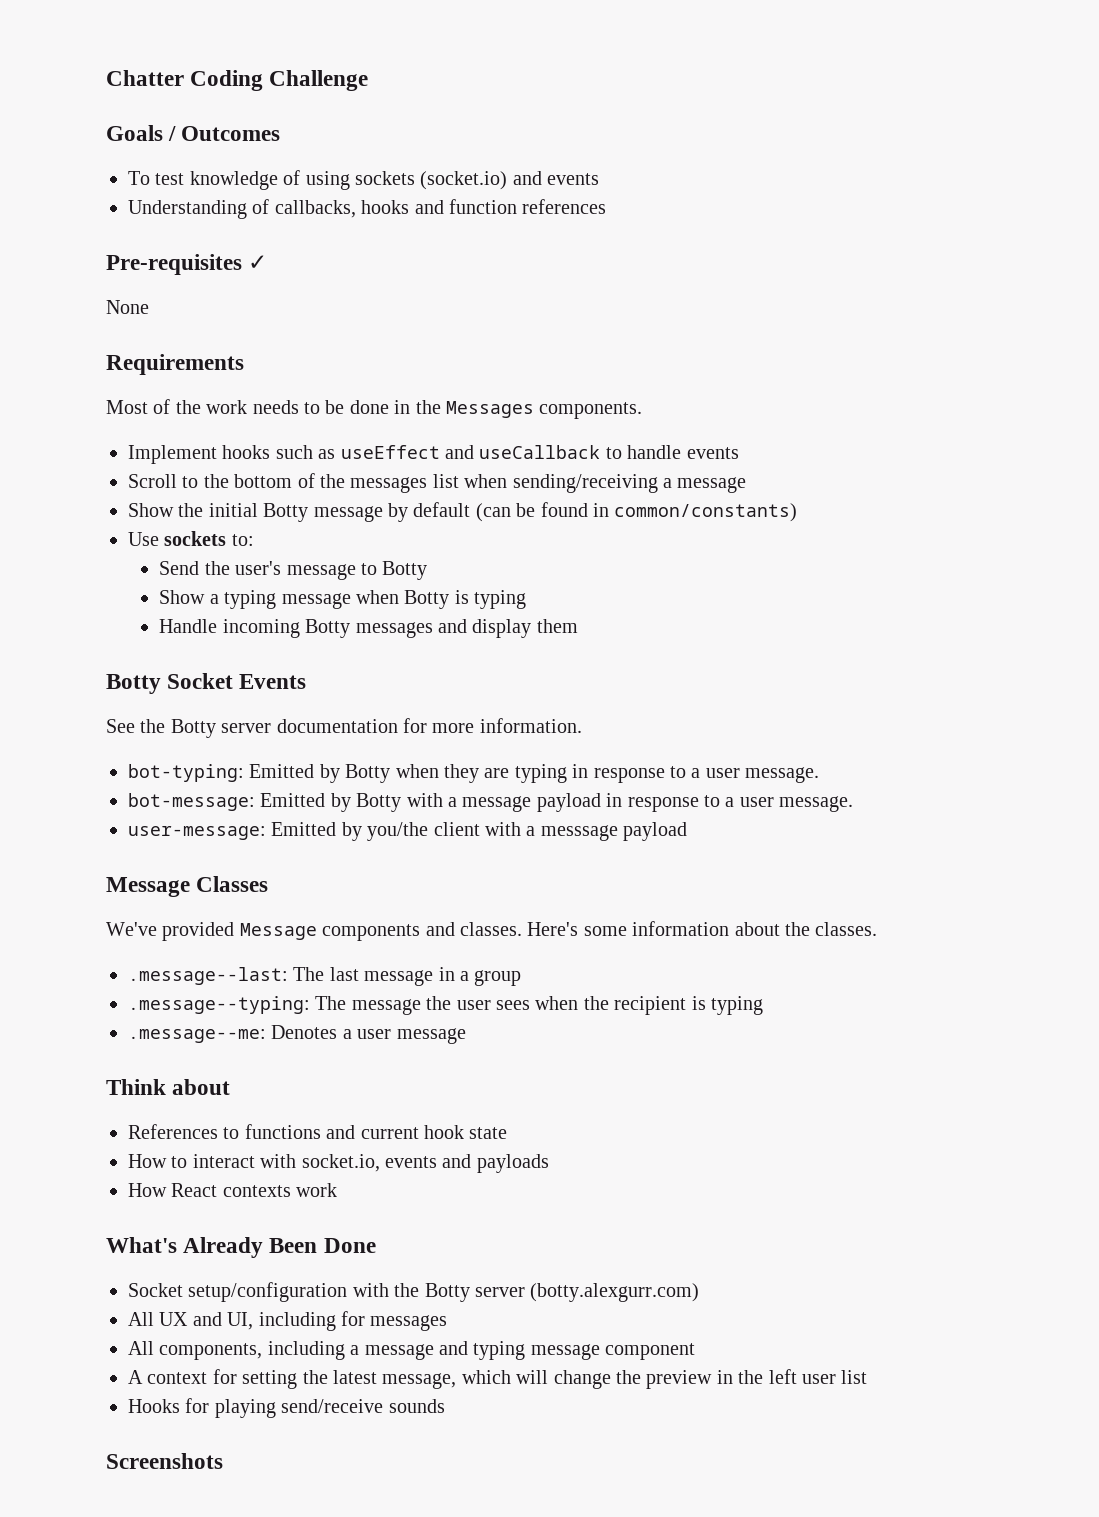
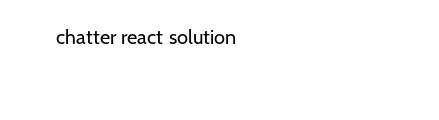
[106,70,369,91] [106,125,281,141] [128,170,600,190] [128,199,607,219] [106,254,268,275] [106,300,149,314] [106,354,244,375] [106,399,643,419] [128,445,739,464] [128,473,747,493] [128,502,798,522] [128,531,254,546] [159,561,428,580] [159,590,527,609] [159,619,578,638] [106,673,307,694] [106,718,582,738] [128,764,820,783] [128,793,854,812] [128,822,688,841] [106,876,269,897] [106,921,878,941] [128,967,522,986] [128,996,763,1015] [128,1025,466,1044] [106,1079,231,1095] [128,1124,508,1139] [128,1154,549,1173] [128,1183,338,1197] [106,1237,376,1258] [128,1282,700,1302] [128,1311,448,1331] [128,1341,696,1360] [128,1369,868,1389] [128,1398,445,1418] [106,1453,223,1469] Chatter Coding Challenge // Goals / Outcomes // To test knowledge of using sockets (socket.io) and events // Understanding of callbacks, hooks and function references // Pre-requisites ✓ // None // Requirements // Most of the work needs to be done in the Messages components. // Implement hooks such as useEffect and useCallback to handle events // Scroll to the bottom of the messages list when sending/receiving a message // Show the initial Botty message by default (can be found in common/constants) // Use sockets to: // Send the user's message to Botty // Show a typing message when Botty is typing // Handle incoming Botty messages and display them // Botty Socket Events // See the Botty server documentation for more information. // bot-typing: Emitted by Botty when they are typing in response to a user message. // bot-message: Emitted by Botty with a message payload in response to a user message. // user-message: Emitted by you/the client with a messsage payload // Message Classes // We've provided Message components and classes. Here's some information about the classes. // .message--last: The last message in a group // .message--typing: The message the user sees when the recipient is typing // .message--me: Denotes a user message // Think about // References to functions and current hook state // How to interact with socket.io, events and payloads // How React contexts work // What's Already Been Done // Socket setup/configuration with the Botty server (botty.alexgurr.com) // All UX and UI, including for messages // All components, including a message and typing message component // A context for setting the latest message, which will change the preview in the left user list // Hooks for playing send/receive sounds // Screenshots -> [56,29,236,44] chatter react solution

